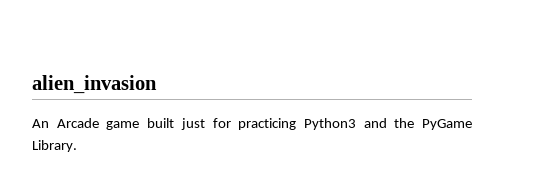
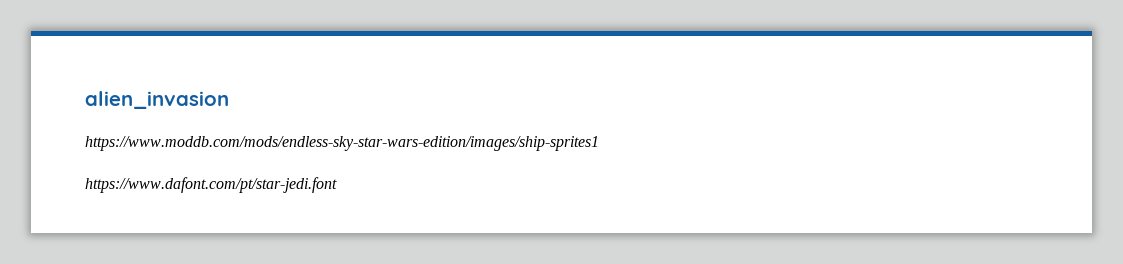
[32,118,472,130] [32,140,77,152] An Arcade game built just for practicing Python3 and the PyGame Library. -> [85,136,599,151] [85,177,337,193] https://www.moddb.com/mods/endless-sky-star-wars-edition/images/ship-sprites1 // https://www.dafont.com/pt/star-jedi.font

